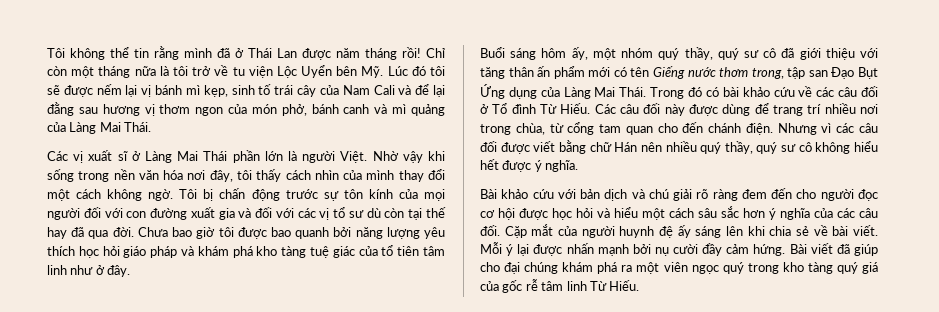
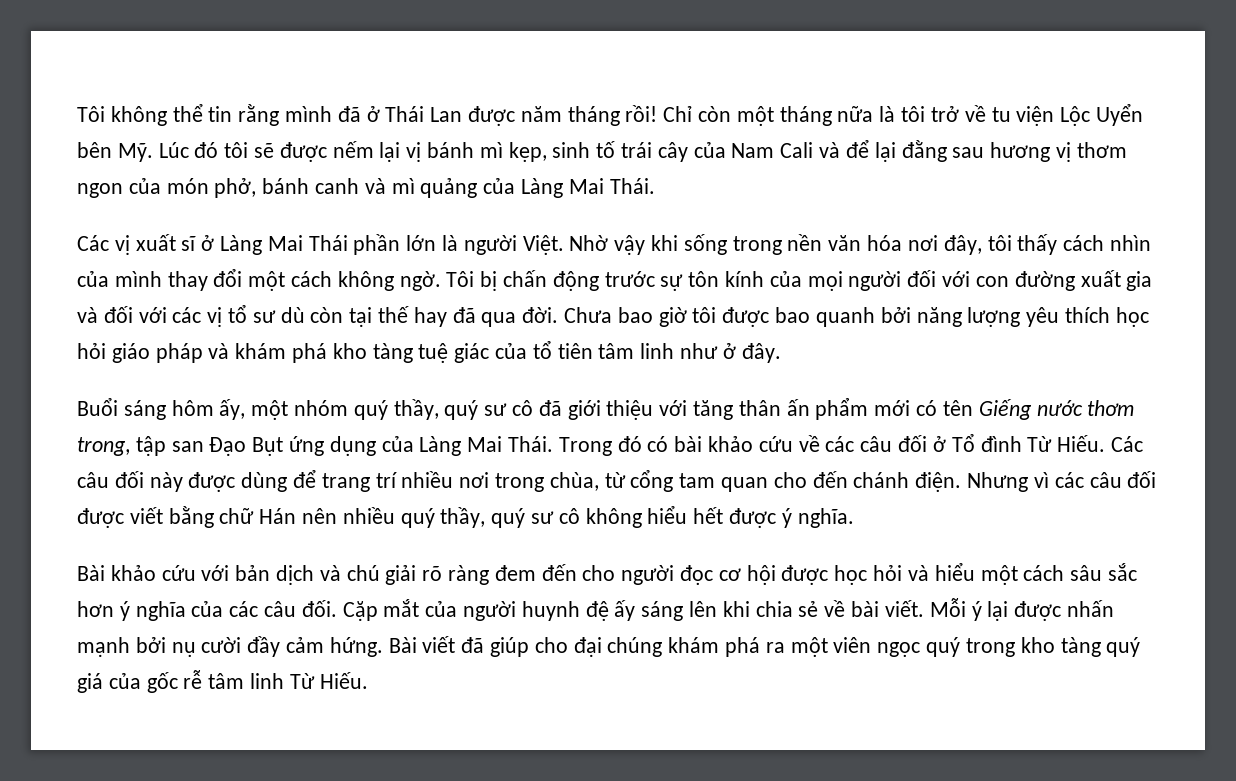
[480,84,505,99] Ứng -> [289,436,325,456] ứng

